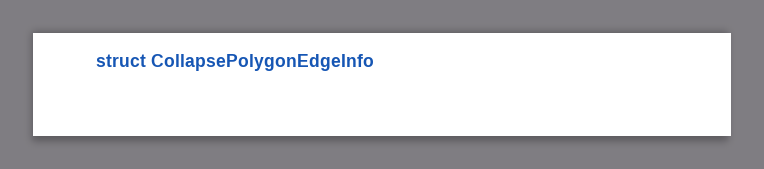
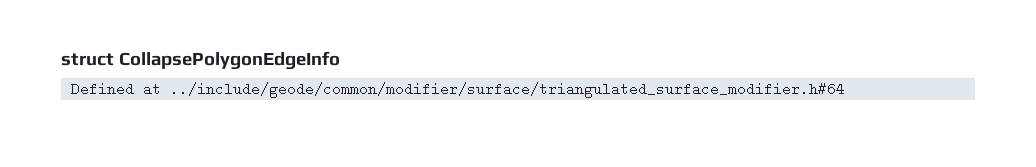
(374, 62) none -> [70,82,845,98] // Defined at ../include/geode/common/modifier/surface/triangulated_surface_modifier.h#64

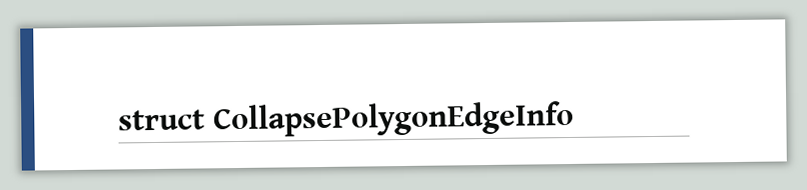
[70,82,845,98] // Defined at ../include/geode/common/modifier/surface/triangulated_surface_modifier.h#64 -> (574, 119) none

